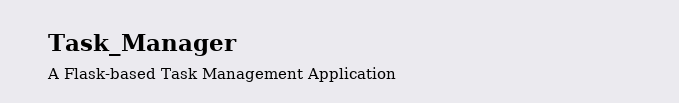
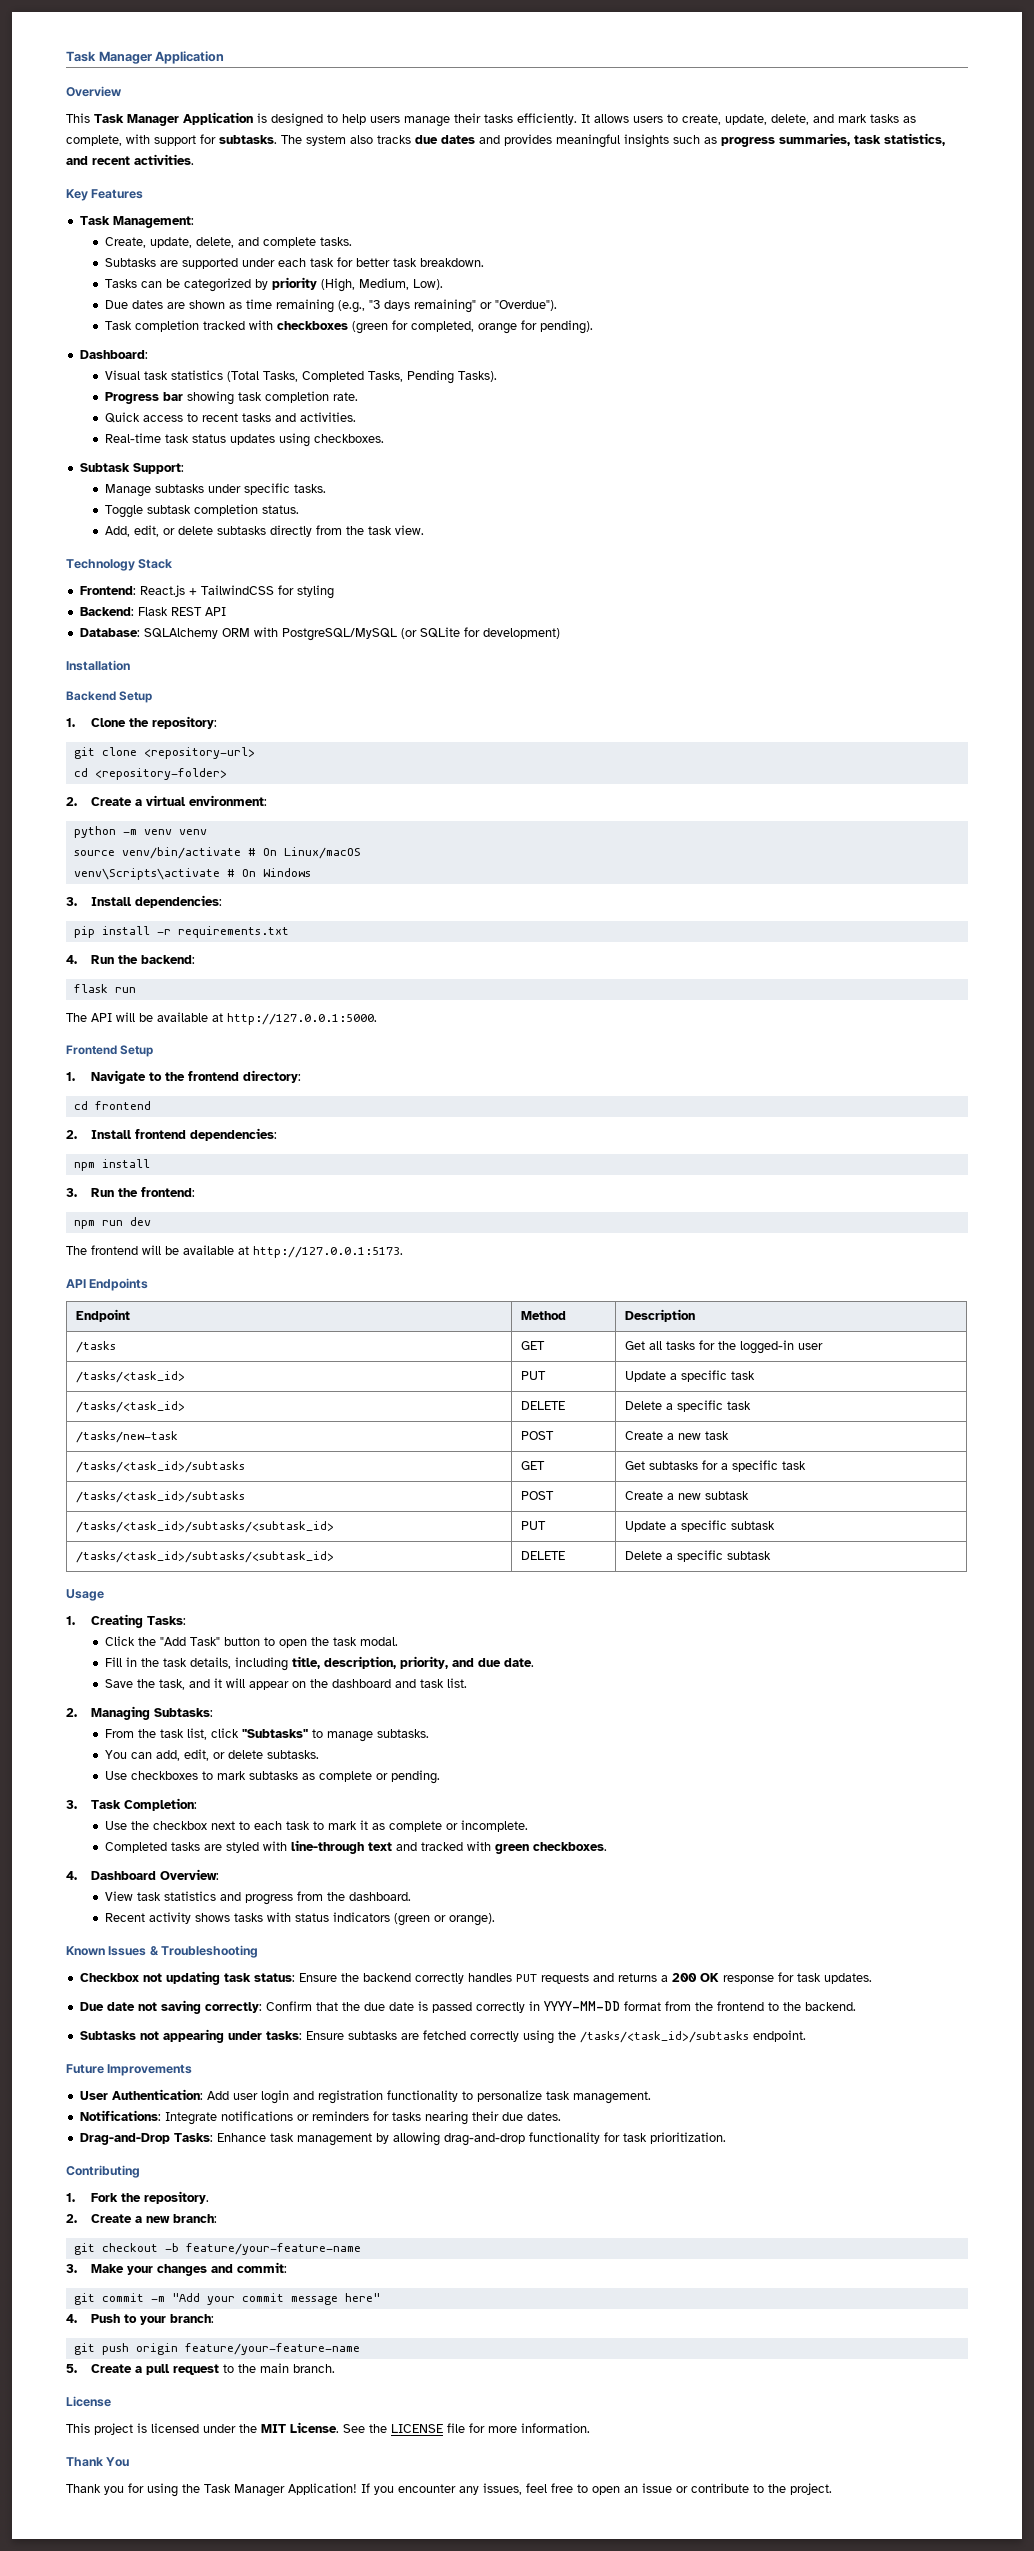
[48,34,237,56] [47,67,396,82] Task_Manager // A Flask-based Task Management Application -> [66,51,225,64] [66,86,122,97] [66,112,916,127] [66,133,945,148] [66,154,194,165] [66,189,144,201] [79,216,194,228] [104,237,352,248] [104,257,484,269] [104,277,443,292] [104,299,557,313] [104,320,593,334] [79,350,148,359] [104,370,497,384] [104,391,358,405] [104,412,356,423] [104,433,384,447] [79,463,184,474] [104,483,326,497] [104,504,299,518] [104,525,424,537] [66,559,173,571] [79,585,334,599] [79,607,226,616] [79,627,560,641] [66,660,130,671] [66,691,153,703] [66,716,217,729] [73,747,255,759] [73,768,227,780] [66,795,267,806] [73,826,207,838] [73,847,361,859] [73,868,311,880] [66,895,222,908] [73,926,289,938] [66,955,195,964] [73,984,136,993] [66,1012,377,1025] [66,1045,154,1057] [66,1070,301,1084] [73,1101,151,1110] [66,1128,277,1141] [73,1159,150,1171] [66,1187,195,1197] [73,1217,151,1229] [66,1245,403,1258] [66,1278,149,1291] [75,1309,130,1322] [520,1311,566,1320] [624,1309,695,1322] [75,1341,116,1353] [520,1341,545,1350] [624,1340,823,1354] [75,1371,185,1383] [520,1371,546,1380] [624,1370,755,1382] [75,1401,185,1413] [520,1401,565,1410] [624,1400,751,1412] [75,1431,178,1443] [520,1431,554,1440] [624,1431,729,1440] [75,1461,245,1473] [520,1461,545,1470] [624,1460,806,1472] [75,1491,245,1503] [520,1491,554,1500] [624,1491,749,1500] [75,1521,334,1533] [520,1521,546,1530] [624,1520,775,1532] [75,1551,334,1563] [520,1551,565,1560] [624,1550,771,1562] [66,1589,104,1601] [66,1614,186,1628] [104,1636,398,1648] [104,1656,534,1671] [104,1678,467,1690] [66,1706,213,1720] [104,1728,429,1742] [104,1749,319,1761] [104,1770,440,1784] [66,1798,197,1811] [104,1820,528,1832] [104,1840,607,1854] [66,1869,219,1880] [104,1891,411,1905] [104,1912,495,1926] [66,1945,259,1958] [79,1971,872,1985] [79,2000,856,2014] [79,2029,806,2044] [66,2064,193,2076] [79,2089,651,2104] [79,2110,561,2125] [79,2132,726,2146] [66,2165,140,2178] [66,2191,209,2204] [66,2214,217,2223] [73,2243,361,2255] [66,2262,287,2276] [73,2293,380,2305] [66,2314,214,2325] [73,2343,360,2355] [66,2363,335,2375] [66,2396,111,2407] [66,2422,590,2435] [66,2457,130,2467] [66,2483,832,2497] Task Manager Application // Overview // This Task Manager Application is designed to help users manage their tasks efficiently. It allows users to create, update, delete, and mark tasks as complete, with support for subtasks. The system also tracks due dates and provides meaningful insights such as progress summaries, task statistics, and recent activities. // Key Features // Task Management: // Create, update, delete, and complete tasks. // Subtasks are supported under each task for better task breakdown. // Tasks can be categorized by priority (High, Medium, Low). // Due dates are shown as time remaining (e.g., "3 days remaining" or "Overdue"). // Task completion tracked with checkboxes (green for completed, orange for pending). // Dashboard: // Visual task statistics (Total Tasks, Completed Tasks, Pending Tasks). // Progress bar showing task completion rate. // Quick access to recent tasks and activities. // Real-time task status updates using checkboxes. // Subtask Support: // Manage subtasks under specific tasks. // Toggle subtask completion status. // Add, edit, or delete subtasks directly from the task view. // Technology Stack // Frontend: React.js + TailwindCSS for styling // Backend: Flask REST API // Database: SQLAlchemy ORM with PostgreSQL/MySQL (or SQLite for development) // Installation // Backend Setup // 1. Clone the repository: // git clone <repository-url> // cd <repository-folder> // 2. Create a virtual environment: // python -m venv venv // source venv/bin/activate # On Linux/macOS // venv\Scripts\activate # On Windows // 3. Install dependencies: // pip install -r requirements.txt // 4. Run the backend: // flask run // The API will be available at http://127.0.0.1:5000. // Frontend Setup // 1. Navigate to the frontend directory: // cd frontend // 2. Install frontend dependencies: // npm install // 3. Run the frontend: // npm run dev // The frontend will be available at http://127.0.0.1:5173. // API Endpoints // Endpoint | Method | Description // /tasks | GET | Get all tasks for the logged-in user // /tasks/<task_id> | PUT | Update a specific task // /tasks/<task_id> | DELETE | Delete a specific task // /tasks/new-task | POST | Create a new task // /tasks/<task_id>/subtasks | GET | Get subtasks for a specific task // /tasks/<task_id>/subtasks | POST | Create a new subtask // /tasks/<task_id>/subtasks/<subtask_id> | PUT | Update a specific subtask // /tasks/<task_id>/subtasks/<subtask_id> | DELETE | Delete a specific subtask // Usage // 1. Creating Tasks: // Click the "Add Task" button to open the task modal. // Fill in the task details, including title, description, priority, and due date. // Save the task, and it will appear on the dashboard and task list. // 2. Managing Subtasks: // From the task list, click "Subtasks" to manage subtasks. // You can add, edit, or delete subtasks. // Use checkboxes to mark subtasks as complete or pending. // 3. Task Completion: // Use the checkbox next to each task to mark it as complete or incomplete. // Completed tasks are styled with line-through text and tracked with green checkboxes. // 4. Dashboard Overview: // View task statistics and progress from the dashboard. // Recent activity shows tasks with status indicators (green or orange). // Known Issues & Troubleshooting // Checkbox not updating task status: Ensure the backend correctly handles PUT requests and returns a 200 OK response for task updates. // Due date not saving correctly: Confirm that the due date is passed correctly in YYYY-MM-DD format from the frontend to the backend. // Subtasks not appearing under tasks: Ensure subtasks are fetched correctly using the /tasks/<task_id>/subtasks endpoint. // Future Improvements // User Authentication: Add user login and registration functionality to personalize task management. // Notifications: Integrate notifications or reminders for tasks nearing their due dates. // Drag-and-Drop Tasks: Enhance task management by allowing drag-and-drop functionality for task prioritization. // Contributing // 1. Fork the repository. // 2. Create a new branch: // git checkout -b feature/your-feature-name // 3. Make your changes and commit: // git commit -m "Add your commit message here" // 4. Push to your branch: // git push origin feature/your-feature-name // 5. Create a pull request to the main branch. // License // This project is licensed under the MIT License. See the LICENSE file for more information. // Thank You // Thank you for using the Task Manager Application! If you encounter any issues, feel free to open an issue or contribute to the project.

